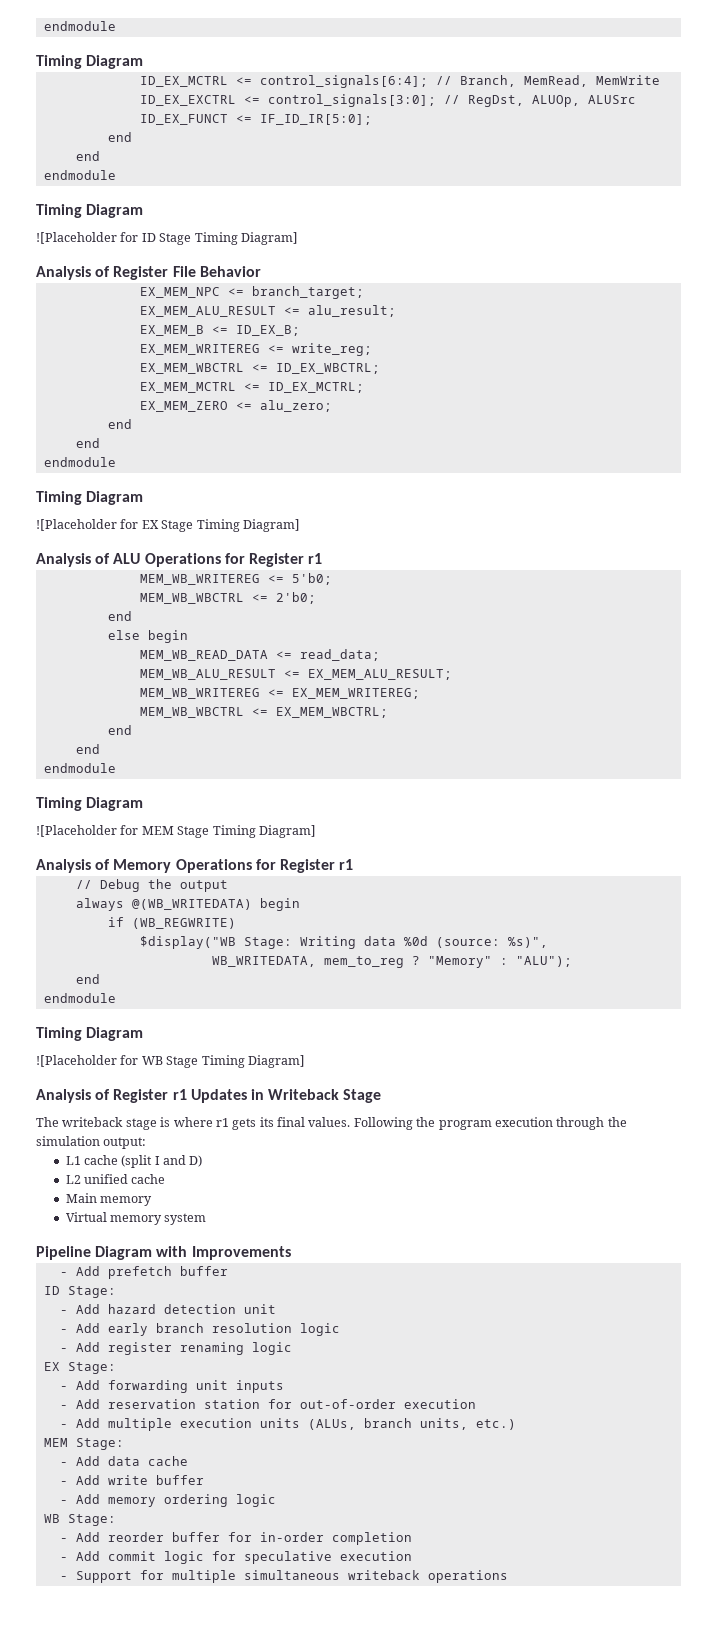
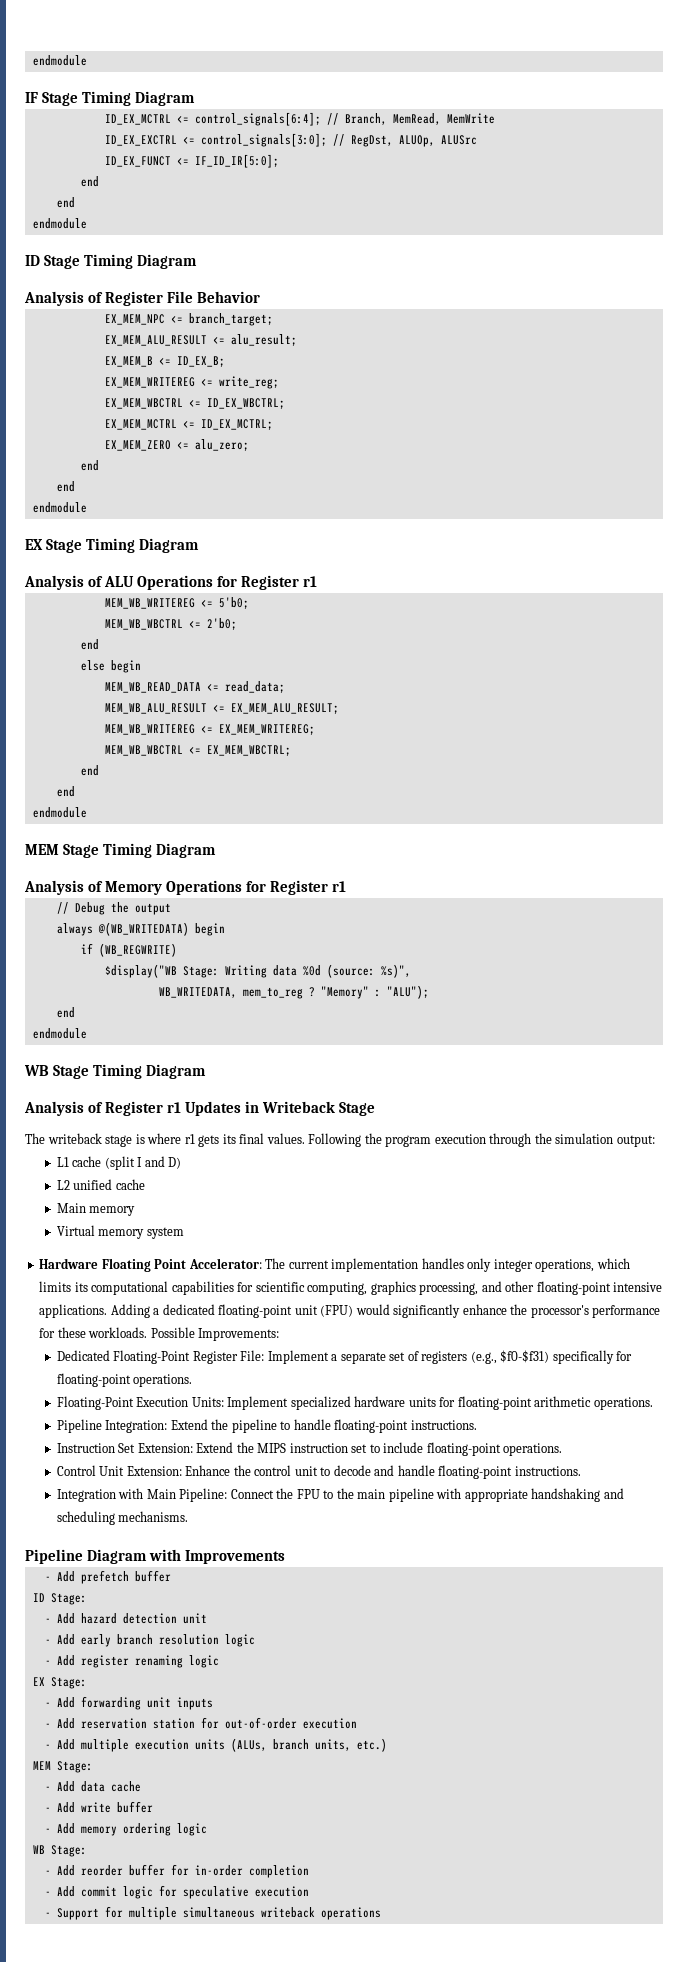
[43,21,116,31] endmodule // -> [32,55,87,66] [25,92,79,106] endmodule // IF Stage
[36,204,144,218] [36,232,139,244] Timing Diagram // ![Placeholder for -> (87, 223) none
[240,232,298,245] Diagram] -> [137,254,198,269] Diagram
[36,491,144,505] [36,519,139,531] Timing Diagram // ![Placeholder for -> (87, 507) none
[242,519,300,532] Diagram] -> [139,538,200,553] Diagram
[36,797,144,811] [36,825,139,837] Timing Diagram // ![Placeholder for -> (87, 812) none
[258,825,316,838] Diagram] -> [156,843,217,858] Diagram
[36,1027,144,1041] [36,1055,139,1067] Timing Diagram // ![Placeholder for -> (87, 1033) none
[247,1055,305,1068] Diagram] -> [146,1064,207,1079] Diagram
(207, 1219) none -> [39,1258,630,1272] [39,1281,663,1295] [39,1304,661,1318] [39,1327,280,1341] [56,1350,633,1364] [56,1373,193,1387] [56,1396,653,1410] [56,1419,477,1433] [56,1442,563,1456] [56,1465,581,1479] [56,1488,624,1502] [56,1511,189,1525] // Hardware Floating Point Accelerator: The current implementation handles only integer operations, which limits its computational capabilities for scientific computing, graphics processing, and other floating-point intensive applications. Adding a dedicated floating-point unit (FPU) would significantly enhance the processor's performance for these workloads. Possible Improvements: // Dedicated Floating-Point Register File: Implement a separate set of registers (e.g., $f0-$f31) specifically for floating-point operations. // Floating-Point Execution Units: Implement specialized hardware units for floating-point arithmetic operations. // Pipeline Integration: Extend the pipeline to handle floating-point instructions. // Instruction Set Extension: Extend the MIPS instruction set to include floating-point operations. // Control Unit Extension: Enhance the control unit to decode and handle floating-point instructions. // Integration with Main Pipeline: Connect the FPU to the main pipeline with appropriate handshaking and scheduling mechanisms.

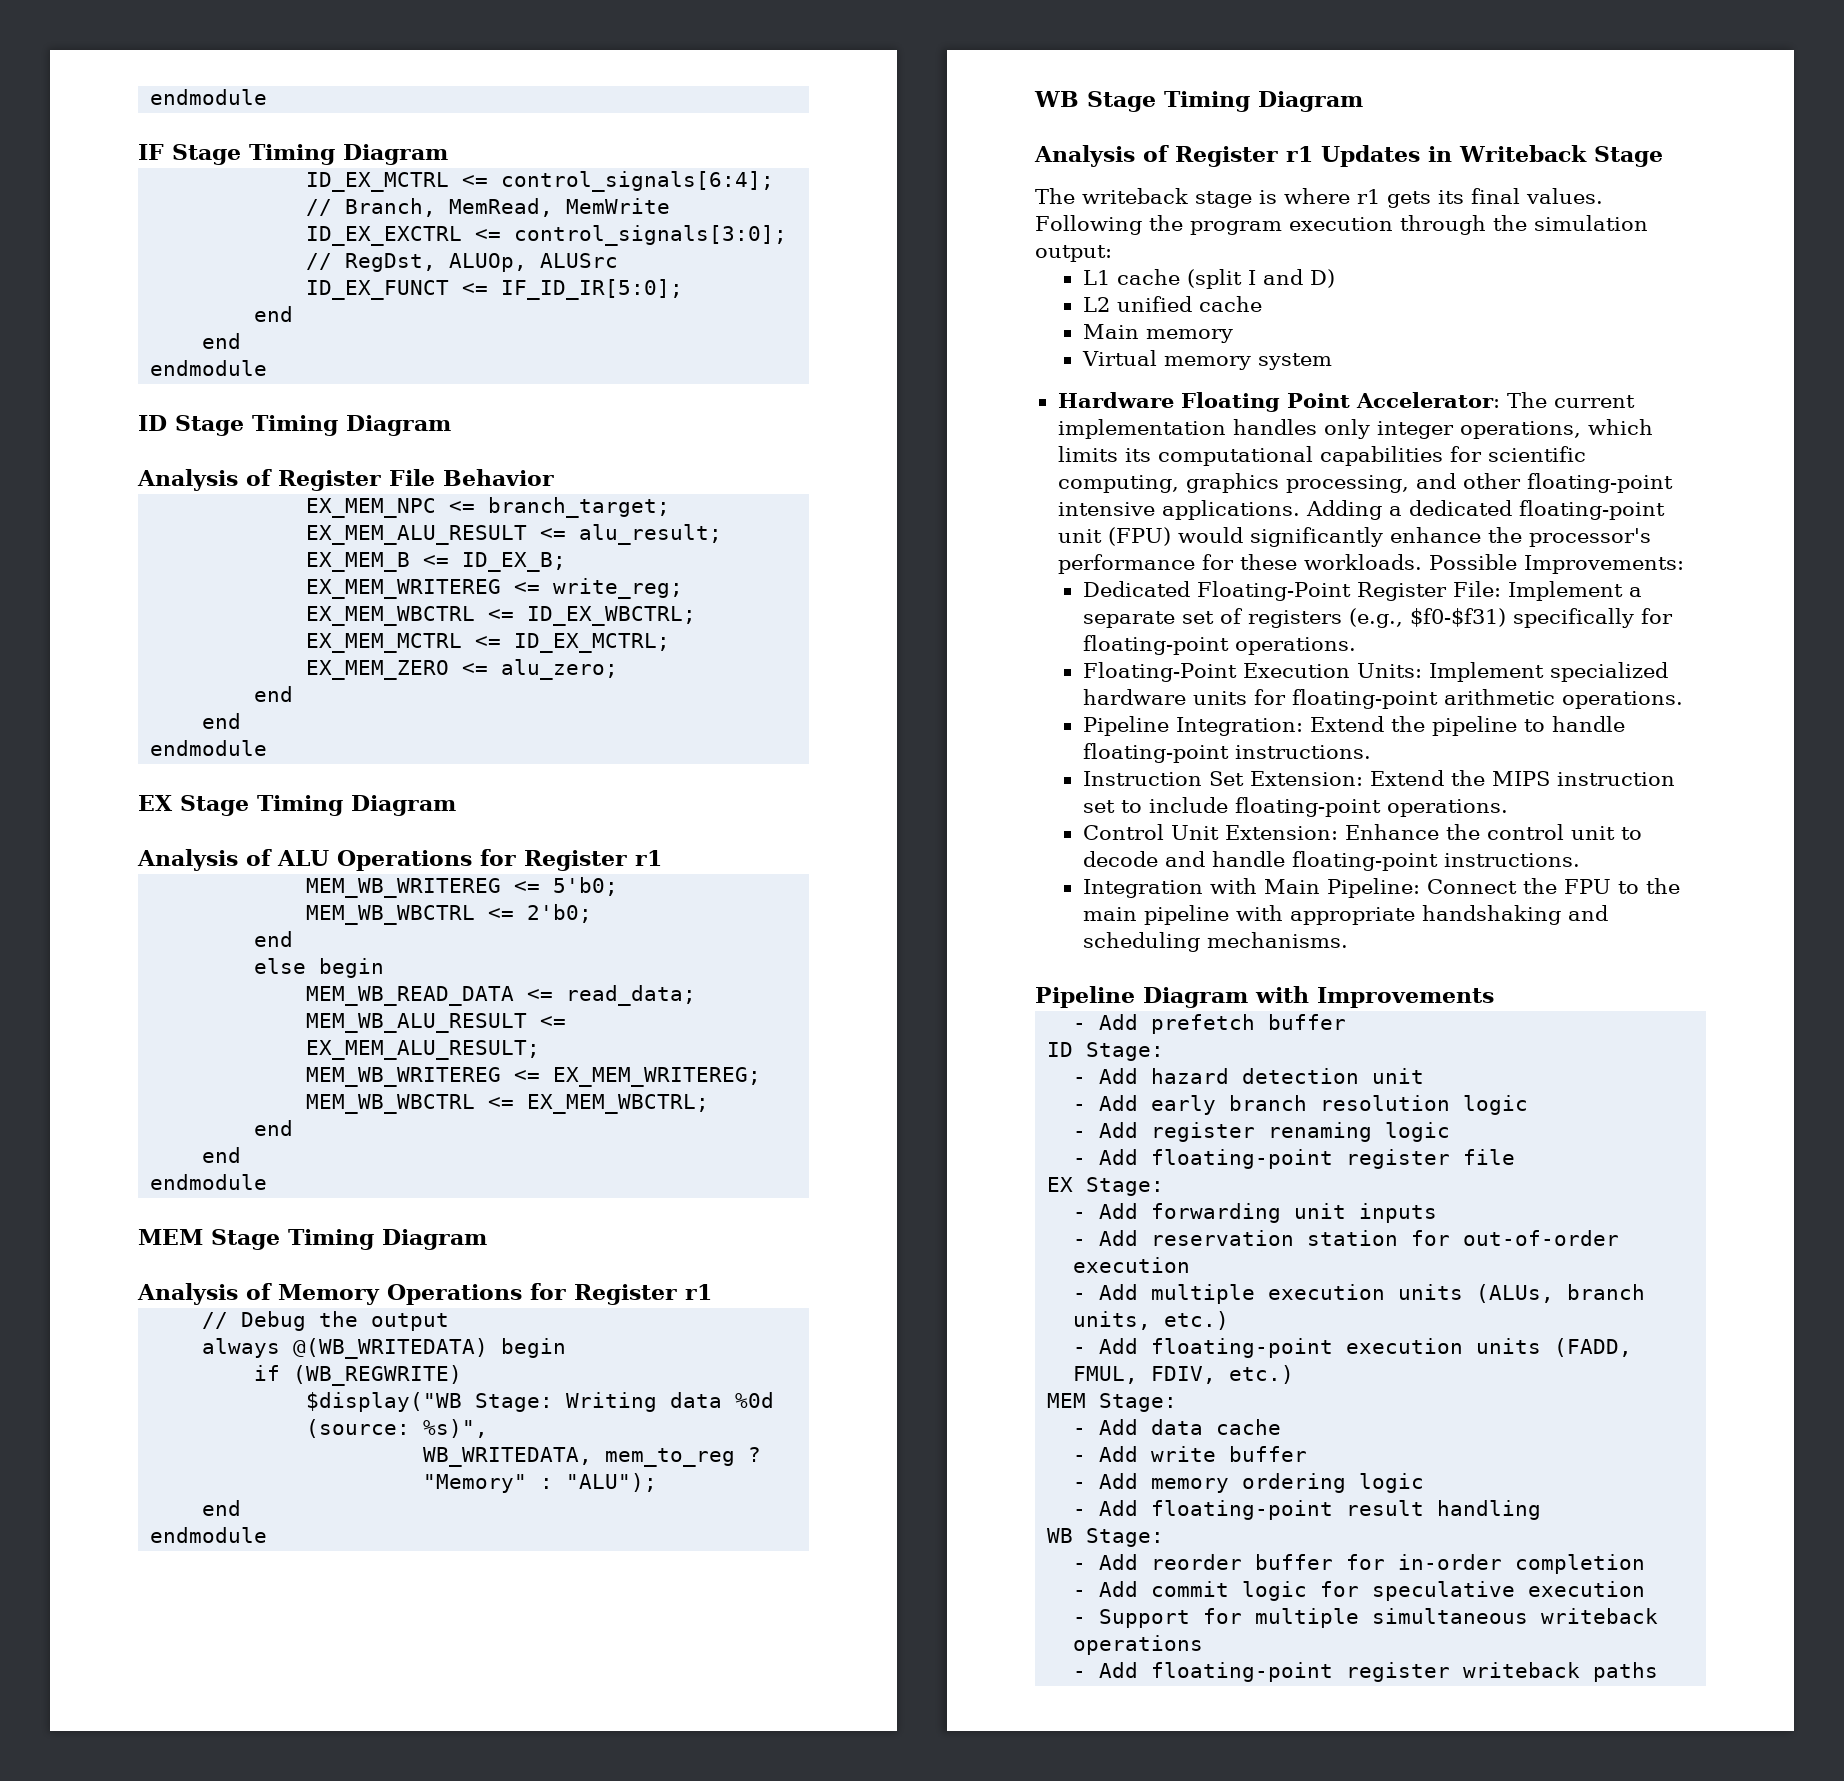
(219, 1661) none -> [1073,1149,1516,1169] // - Add floating-point register file
(387, 1745) none -> [1073,1338,1633,1358] [1073,1365,1295,1384] // - Add floating-point execution units (FADD, FMUL, FDIV, etc.)
(207, 1829) none -> [1073,1500,1542,1520] // - Add floating-point result handling
(381, 1913) none -> [1073,1662,1659,1682] // - Add floating-point register writeback paths

